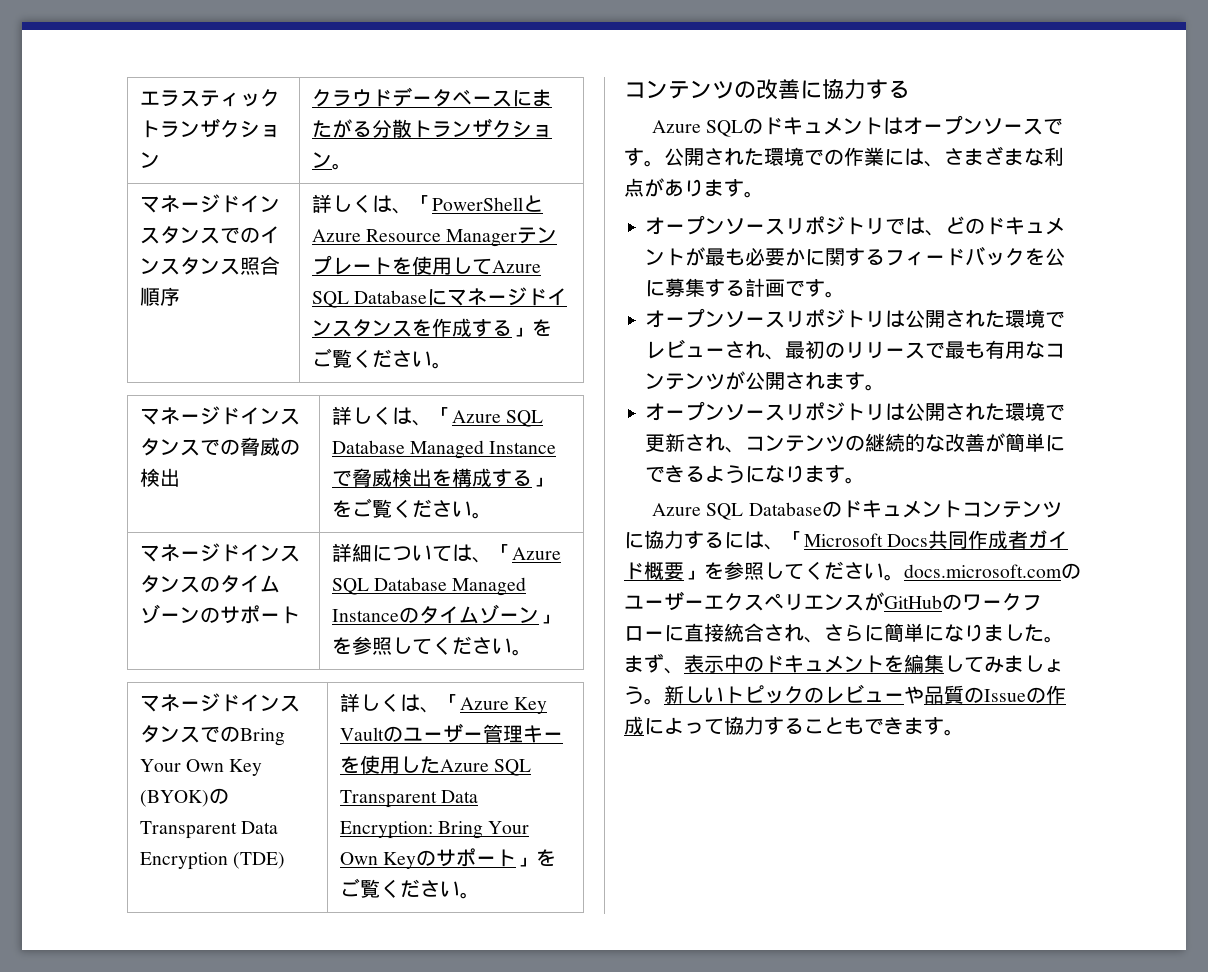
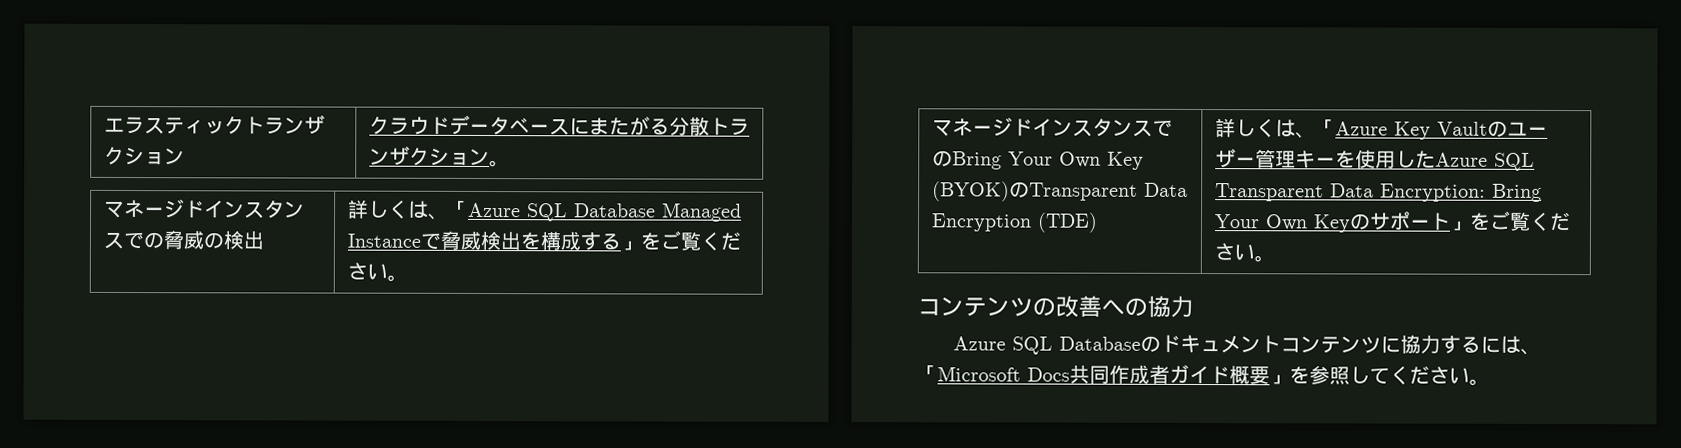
[139,194,280,213] [139,226,280,244] [139,256,280,275] [139,287,180,306] [311,194,543,214] [311,227,558,247] [311,255,541,275] [311,287,568,308] [311,318,552,337] [311,348,452,369] // マネージドインスタンスでのインスタンス照合順序 | 詳しくは、「PowerShellとAzure Resource Managerテンプレートを使用してAzure SQL Databaseにマネージドインスタンスを作成する」をご覧ください。 -> (510, 164) none
[139,543,300,562] [139,575,280,593] [139,604,300,624] [331,543,561,563] [331,577,527,596] [331,604,559,624] [331,636,532,656] // マネージドインスタンスのタイムゾーンのサポート | 詳細については、「Azure SQL Database Managed Instanceのタイムゾーン」を参照してください。 -> (408, 278) none
[800,79,910,100] [652,115,1064,137] [624,146,1064,167] [624,178,764,198] [645,215,1066,236] [645,246,1066,266] [645,278,846,298] [645,308,1066,328] [645,339,1066,360] [645,371,886,391] [645,401,1066,421] [645,433,1066,453] [645,465,866,484] に協力する // Azure SQLのドキュメントはオープンソースです。公開された環境での作業には、さまざまな利点があります。 // オープンソースリポジトリでは、どのドキュメントが最も必要かに関するフィードバックを公に募集する計画です。 // オープンソースリポジトリは公開された環境でレビューされ、最初のリリースで最も有用なコンテンツが公開されます。 // オープンソースリポジトリは公開された環境で更新され、コンテンツの継続的な改善が簡単にできるようになります。 -> [1101,295,1194,318] への協力
[904,563,1081,579] [624,591,1042,611] [624,623,1064,643] [624,653,1064,674] [624,684,1066,705] [624,716,964,736] docs.microsoft.comのユーザーエクスペリエンスがGitHubのワークフローに直接統合され、さらに簡単になりました。まず、表示中のドキュメントを編集してみましょう。新しいトピックのレビューや品質のIssueの作成によって協力することもできます。 -> (1490, 382) none

